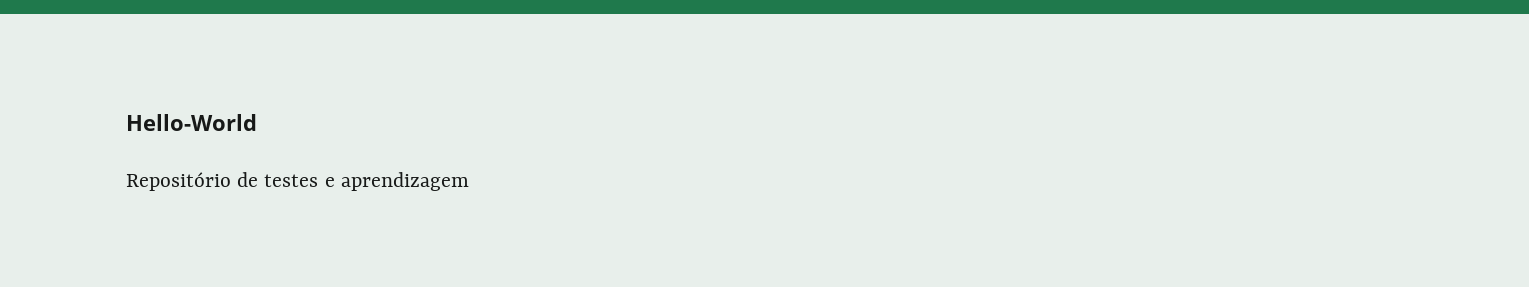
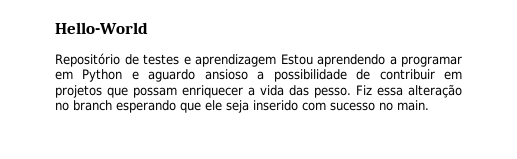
(469, 181) none -> [280,54,462,67] [55,69,463,82] [55,84,462,98] [55,100,429,113] Estou aprendendo a programar em Python e aguardo ansioso a possibilidade de contribuir em projetos que possam enriquecer a vida das pesso. Fiz essa alteração no branch esperando que ele seja inserido com sucesso no main.

